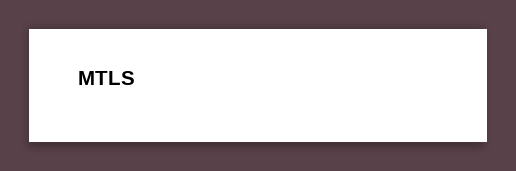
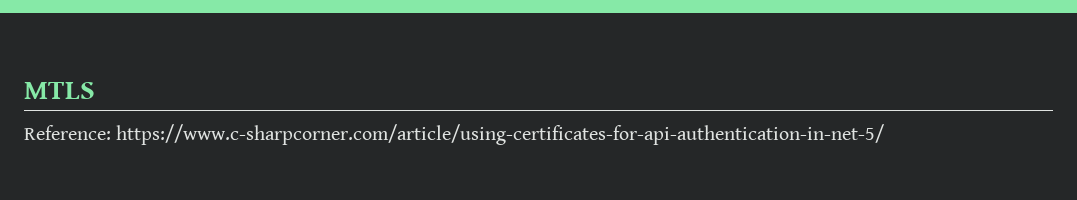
(135, 78) none -> [24,124,885,145] // Reference: https://www.c-sharpcorner.com/article/using-certificates-for-api-authentication-in-net-5/

